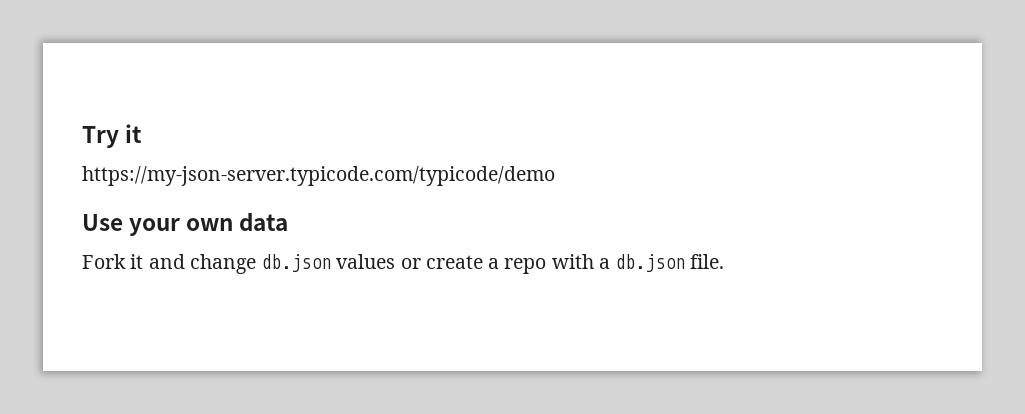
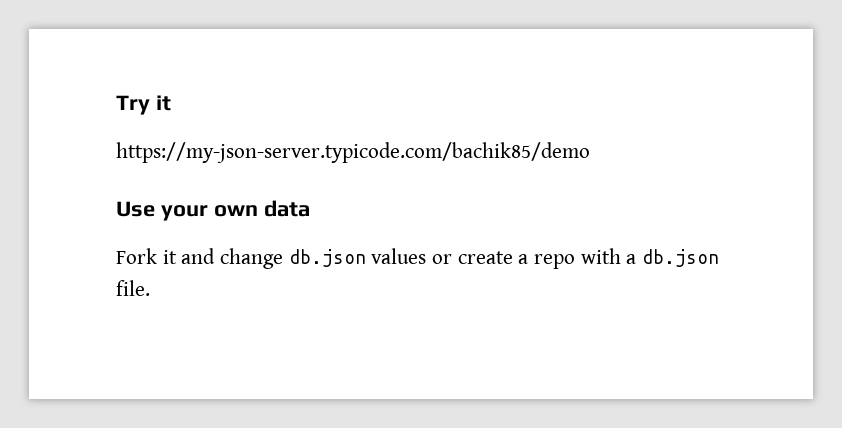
[82,166,555,186] https://my-json-server.typicode.com/typicode/demo -> [116,142,590,163] https://my-json-server.typicode.com/bachik85/demo

